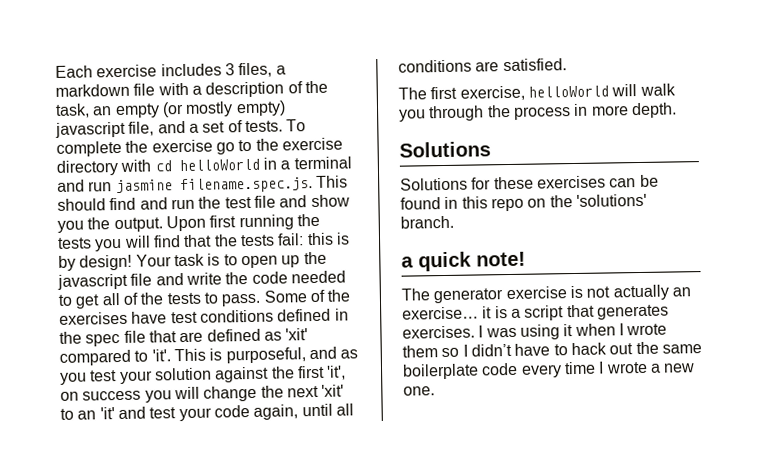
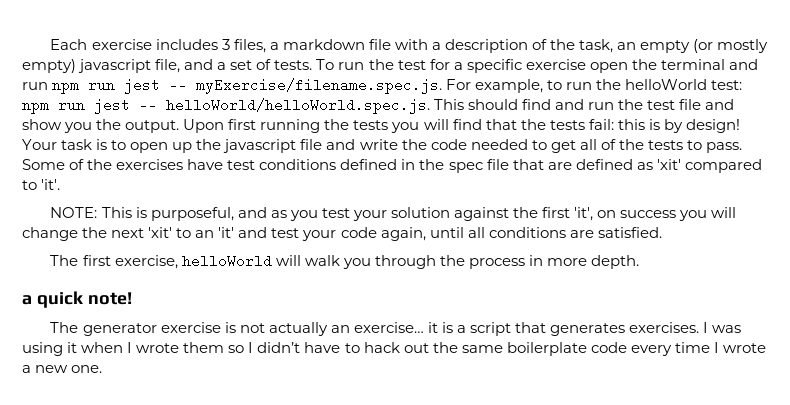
[56,137,343,157] [56,156,352,176] [57,177,313,194] complete the exercise go to the exercise directory with cd helloWorld in a terminal and run jasmine filename.spec.js. -> [338,59,758,73] [22,78,743,94] [22,98,430,114] run the test for a specific exercise open the terminal and run npm run jest -- myExercise/filename.spec.js. For example, to run the helloWorld test: npm run jest -- helloWorld/helloWorld.spec.js.
(171, 355) none -> [50,207,98,218] // NOTE:
[399,141,491,158] [400,174,659,191] [400,193,647,212] [400,215,454,229] // Solutions // Solutions for these exercises can be found in this repo on the 'solutions' branch. -> (640, 262) none

